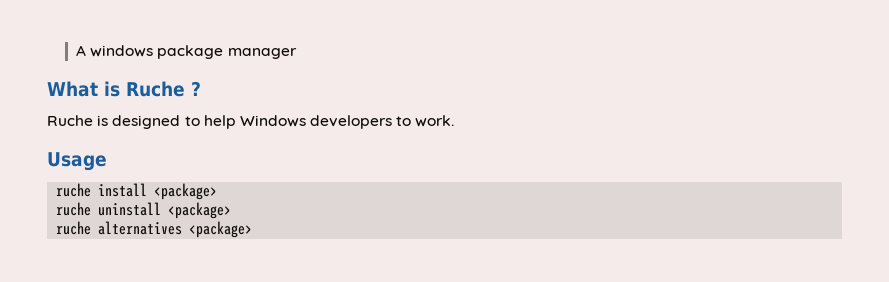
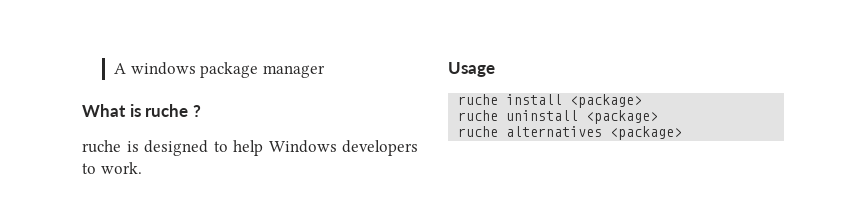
[126,81,185,97] Ruche -> [145,104,189,117] ruche
[47,115,93,126] Ruche -> [82,140,121,153] ruche

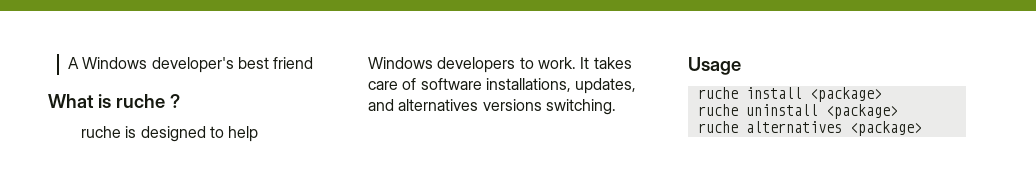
[130,62,325,78] windows package manager -> [82,57,314,73] Windows developer's best friend
(142, 168) none -> [580,57,632,69] [368,78,637,94] [368,99,616,115] It takes care of software installations, updates, and alternatives versions switching.

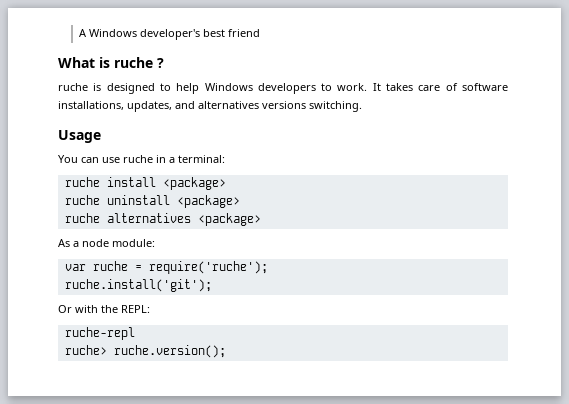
(741, 66) none -> [58,155,225,163] // You can use ruche in a terminal:
(922, 128) none -> [58,239,155,247] [64,261,268,274] [64,279,212,292] [58,305,150,313] [64,327,135,340] [64,345,226,358] // As a node module: // var ruche = require('ruche'); // ruche.install('git'); // Or with the REPL: // ruche-repl // ruche> ruche.version();

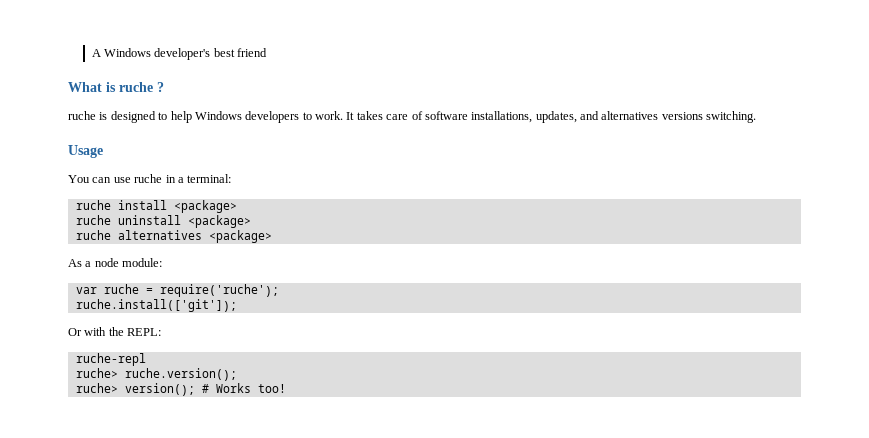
[64,279,212,292] ruche.install('git'); -> [75,299,237,312] ruche.install(['git']);
(226, 351) none -> [75,383,286,396] // ruche> version(); # Works too!

